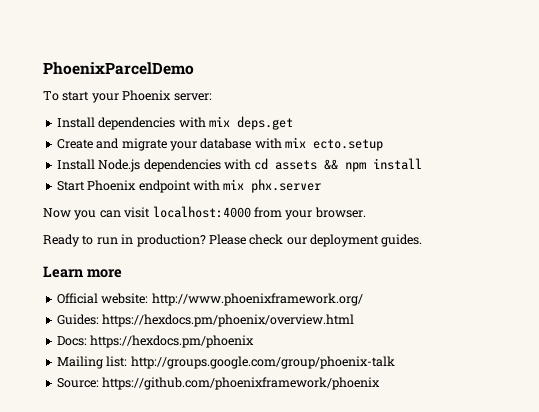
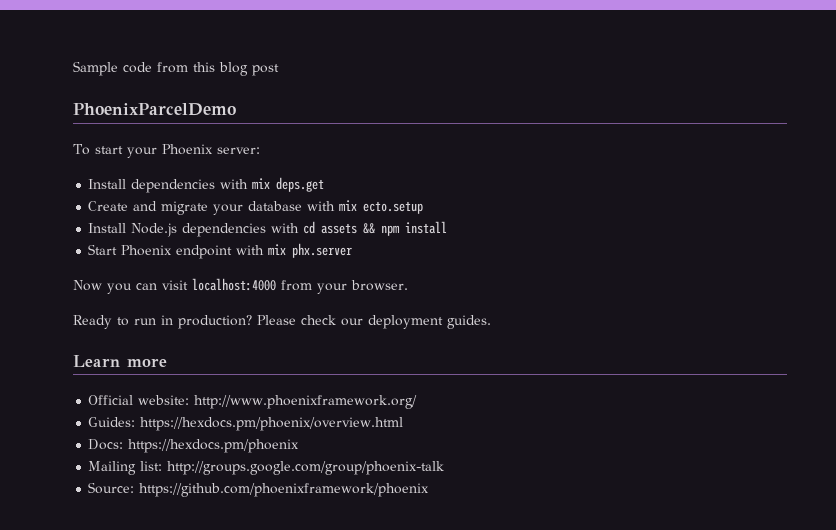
(43, 68) none -> [73,61,279,76] Sample code from this blog post //

